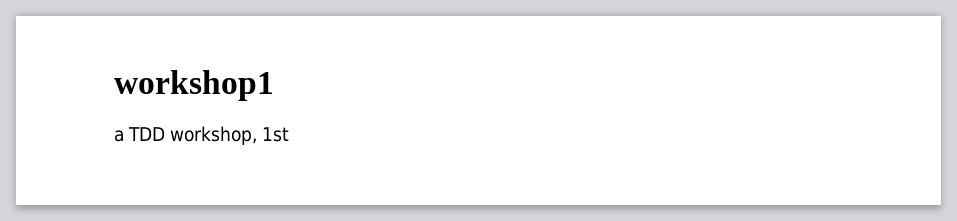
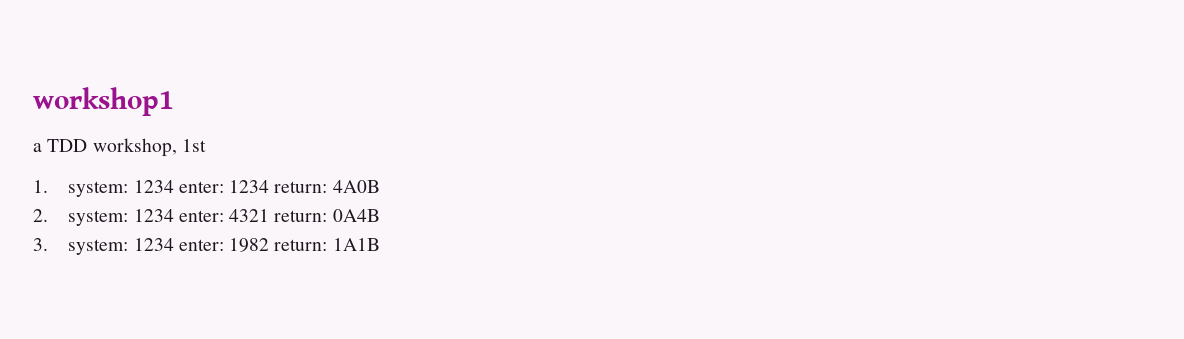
(290, 134) none -> [33,180,380,197] [33,209,380,226] [33,238,380,255] // 1. system: 1234 enter: 1234 return: 4A0B // 2. system: 1234 enter: 4321 return: 0A4B // 3. system: 1234 enter: 1982 return: 1A1B

